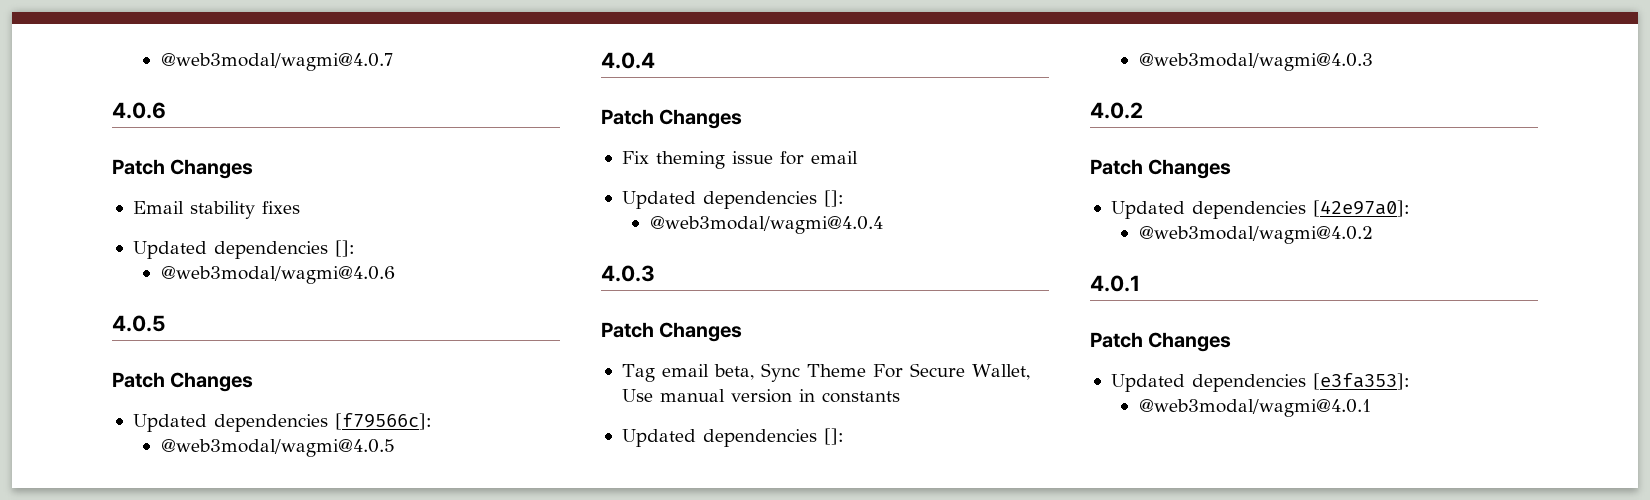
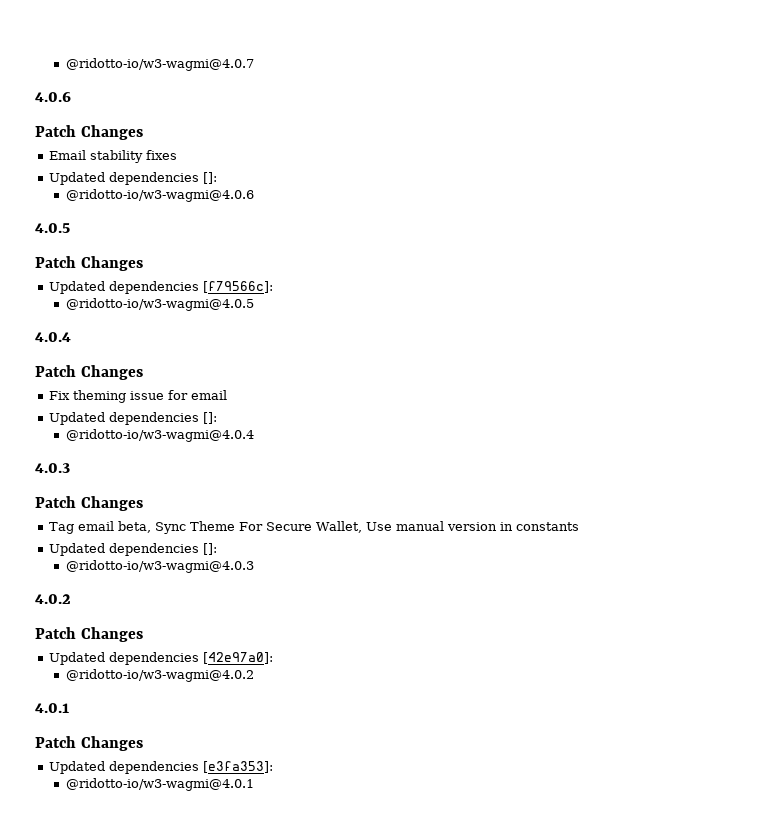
[160,53,393,71] @web3modal/wagmi@4.0.7 -> [65,58,254,71] @ridotto-io/w3-wagmi@4.0.7
[160,266,395,284] @web3modal/wagmi@4.0.6 -> [65,189,254,202] @ridotto-io/w3-wagmi@4.0.6
[160,439,395,457] @web3modal/wagmi@4.0.5 -> [65,298,254,311] @ridotto-io/w3-wagmi@4.0.5
[649,216,883,234] @web3modal/wagmi@4.0.4 -> [65,429,254,442] @ridotto-io/w3-wagmi@4.0.4
[1138,53,1373,71] @web3modal/wagmi@4.0.3 -> [65,560,254,573] @ridotto-io/w3-wagmi@4.0.3
[1138,226,1373,244] @web3modal/wagmi@4.0.2 -> [65,669,254,682] @ridotto-io/w3-wagmi@4.0.2
[1138,399,1371,417] @web3modal/wagmi@4.0.1 -> [65,778,254,791] @ridotto-io/w3-wagmi@4.0.1

